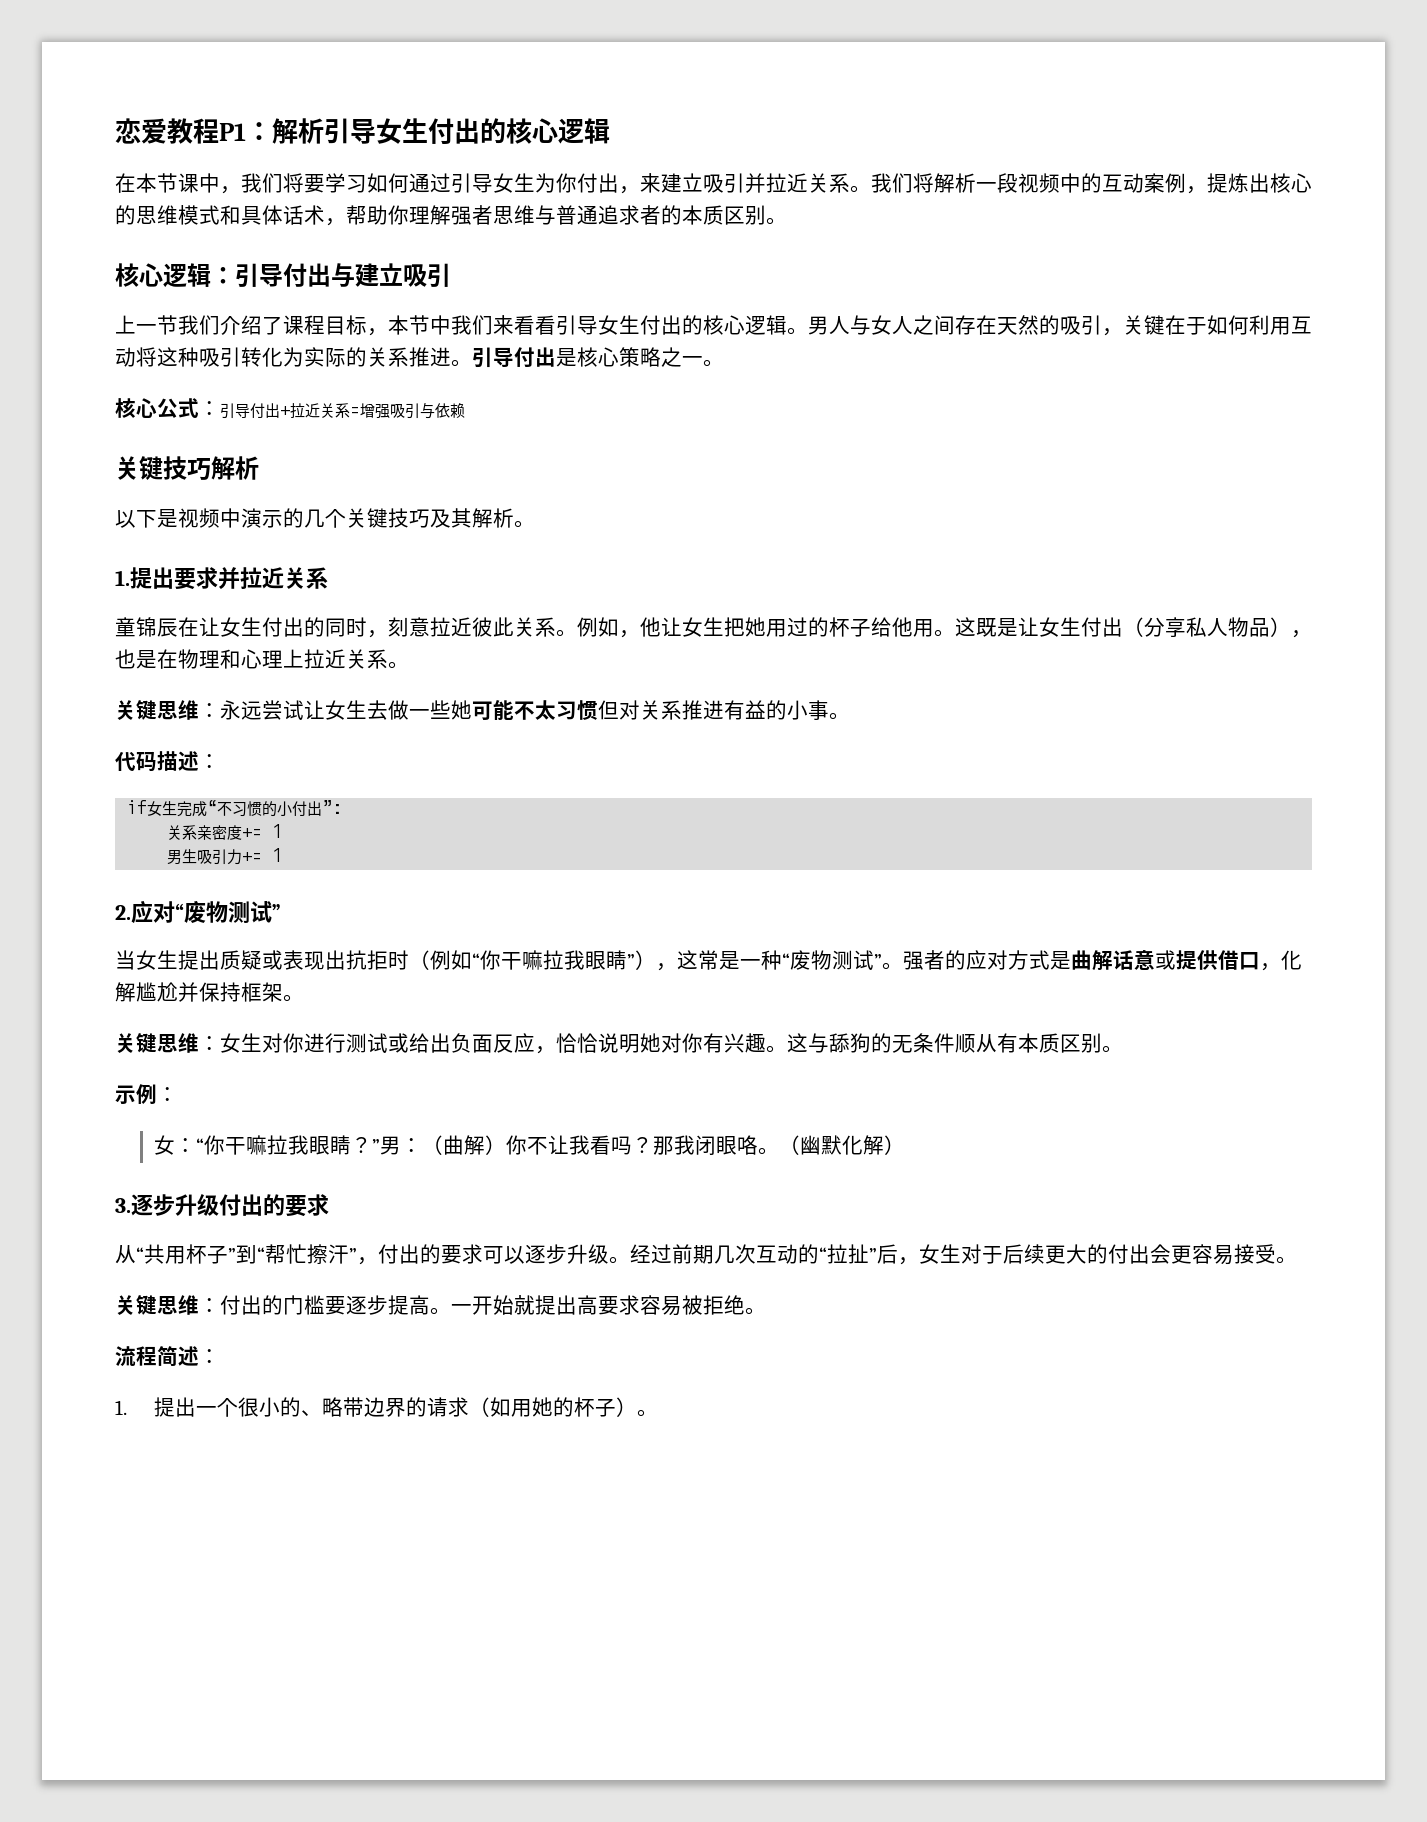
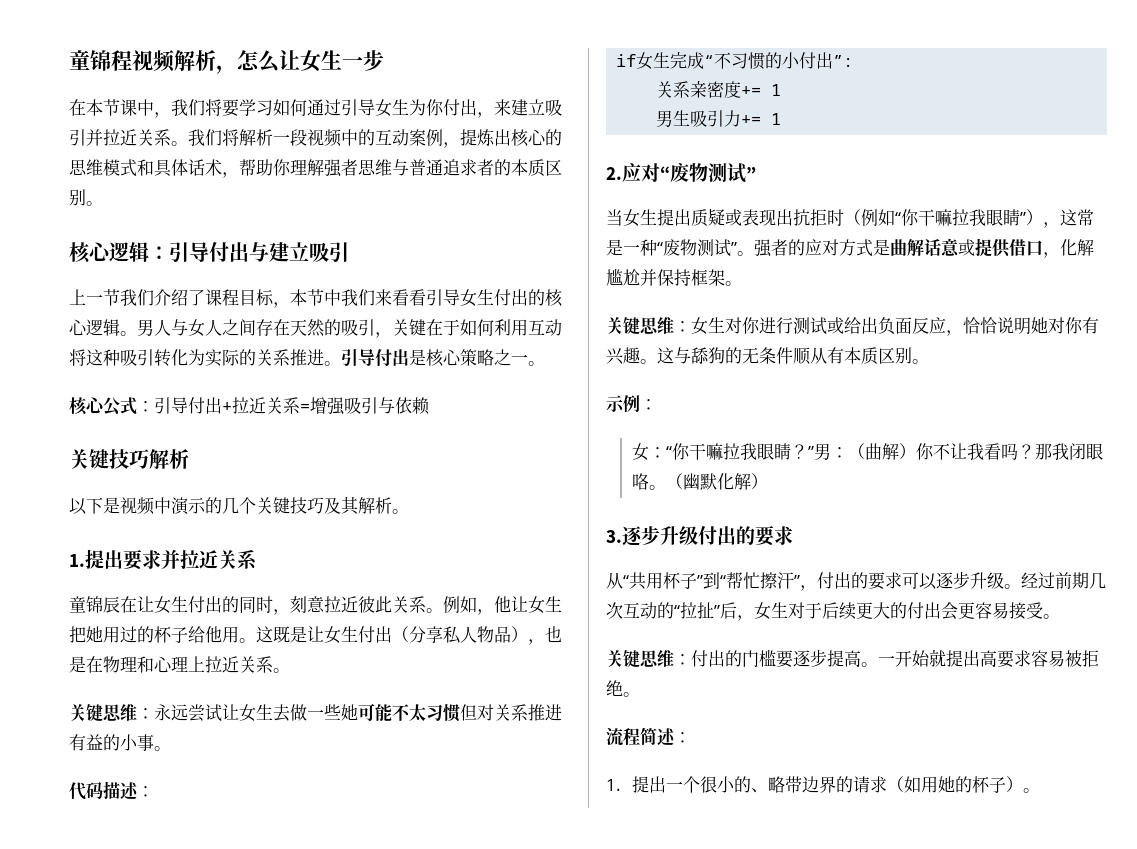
[115,118,610,145] 恋爱教程P1：解析引导女生付出的核心逻辑 -> [69,50,384,74] 童锦程视频解析，怎么让女生一步

